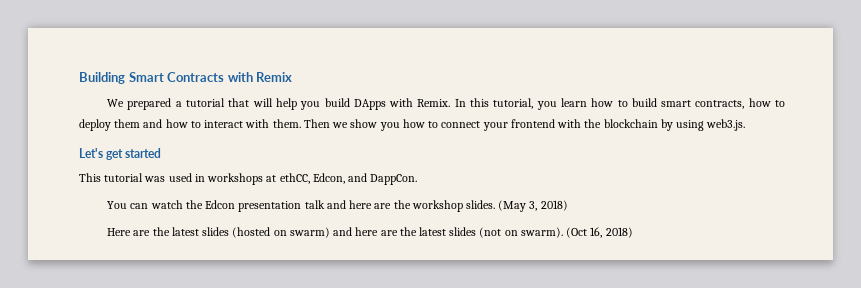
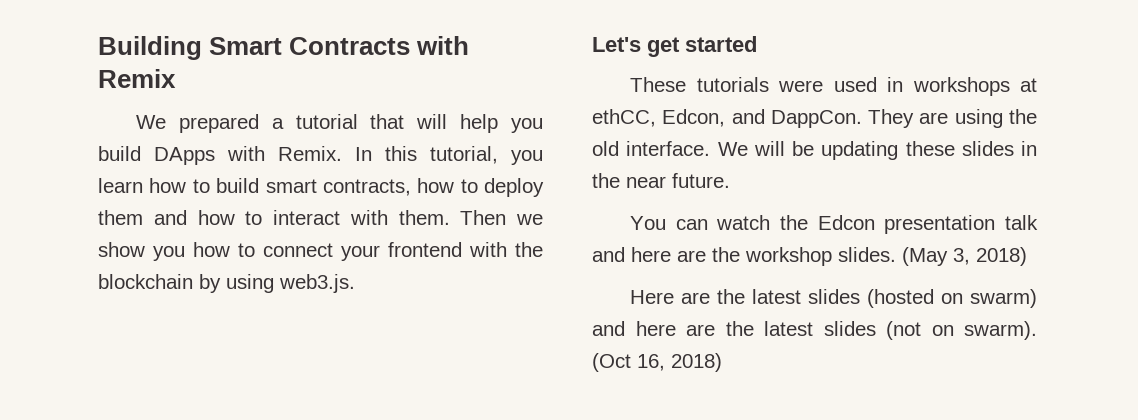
[79,173,166,182] This tutorial was -> [630,77,824,92] These tutorials were
(418, 179) none -> [868,109,1037,128] [592,141,1037,160] [592,173,730,188] They are using the old interface. We will be updating these slides in the near future.

